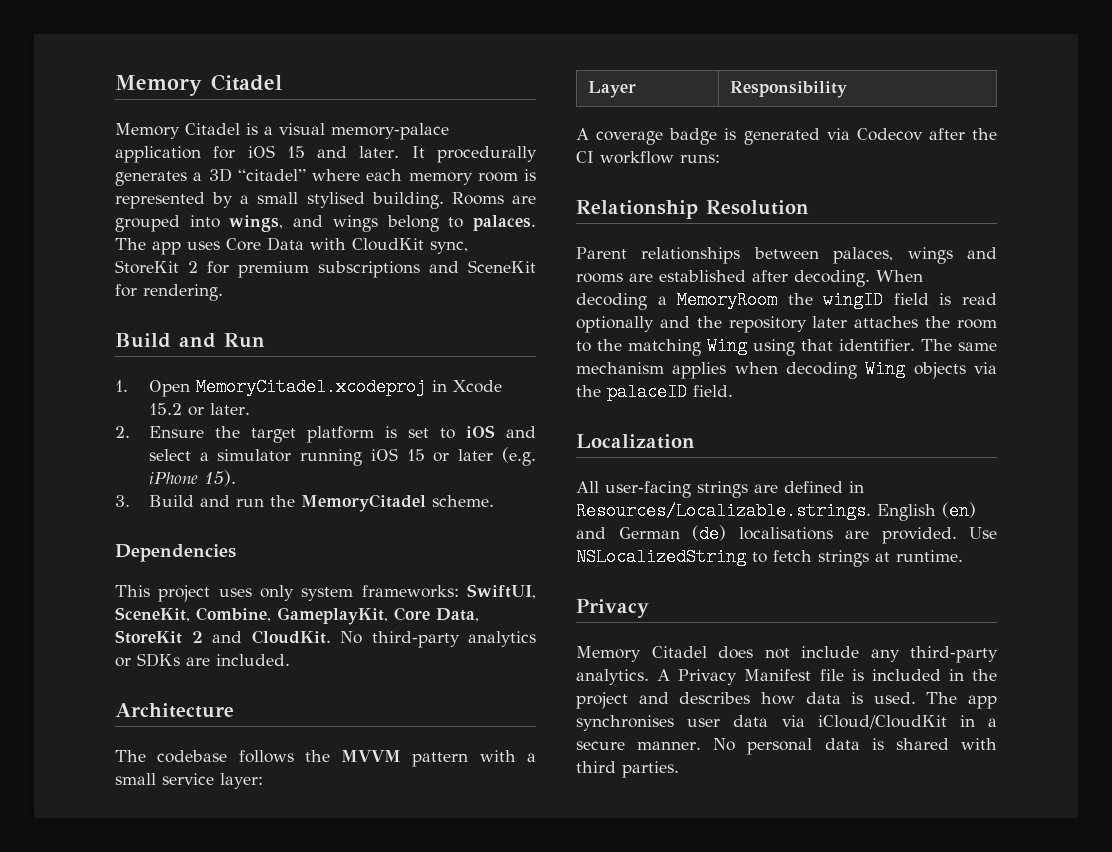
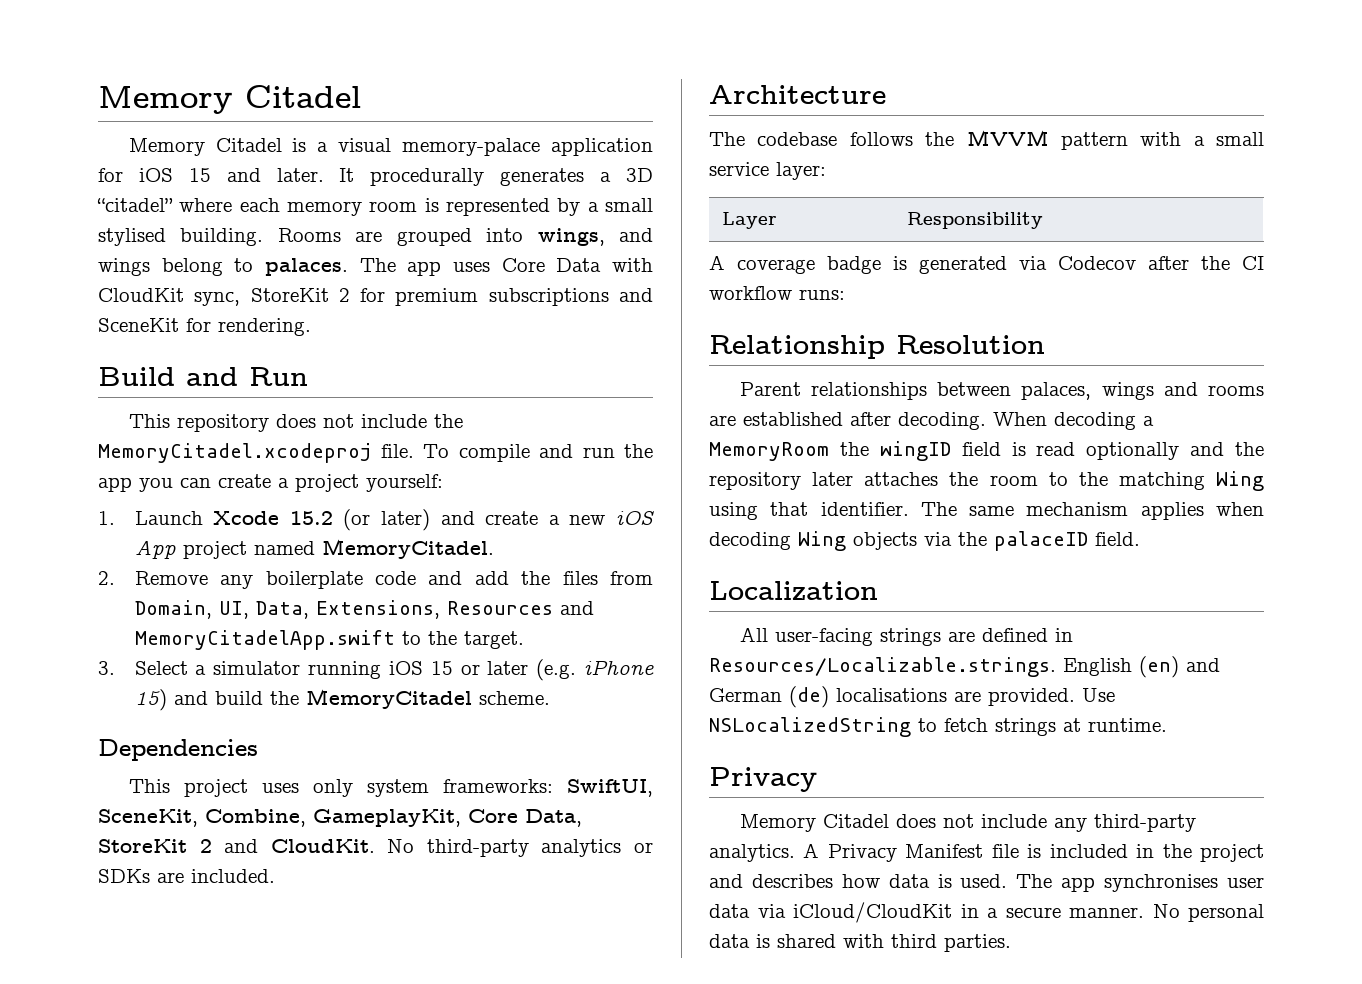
[115,378,502,397] [148,403,250,416] [115,425,536,443] [148,449,191,461] 1. Open MemoryCitadel.xcodeproj in Xcode 15.2 or later. // 2. Ensure the target platform is set to iOS and select -> [128,414,463,432] [98,443,653,463] [98,474,443,492] [98,509,654,531] [134,539,494,559] [98,571,654,589] [134,600,594,619] [134,630,524,650] [98,661,188,675] This repository does not include the MemoryCitadel.xcodeproj file. To compile and run the app you can create a project yourself: // 1. Launch Xcode 15.2 (or later) and create a new iOS App project named MemoryCitadel. // 2. Remove any boilerplate code and add the files from Domain, UI, Data, Extensions, Resources and MemoryCitadelApp.swift to the target. // 3. Select
[203,470,236,486] [115,495,264,507] 15). // 3. Build and run -> [134,689,263,711] 15) and build

